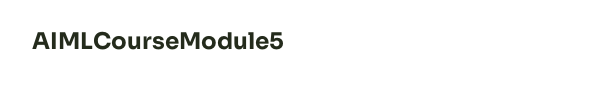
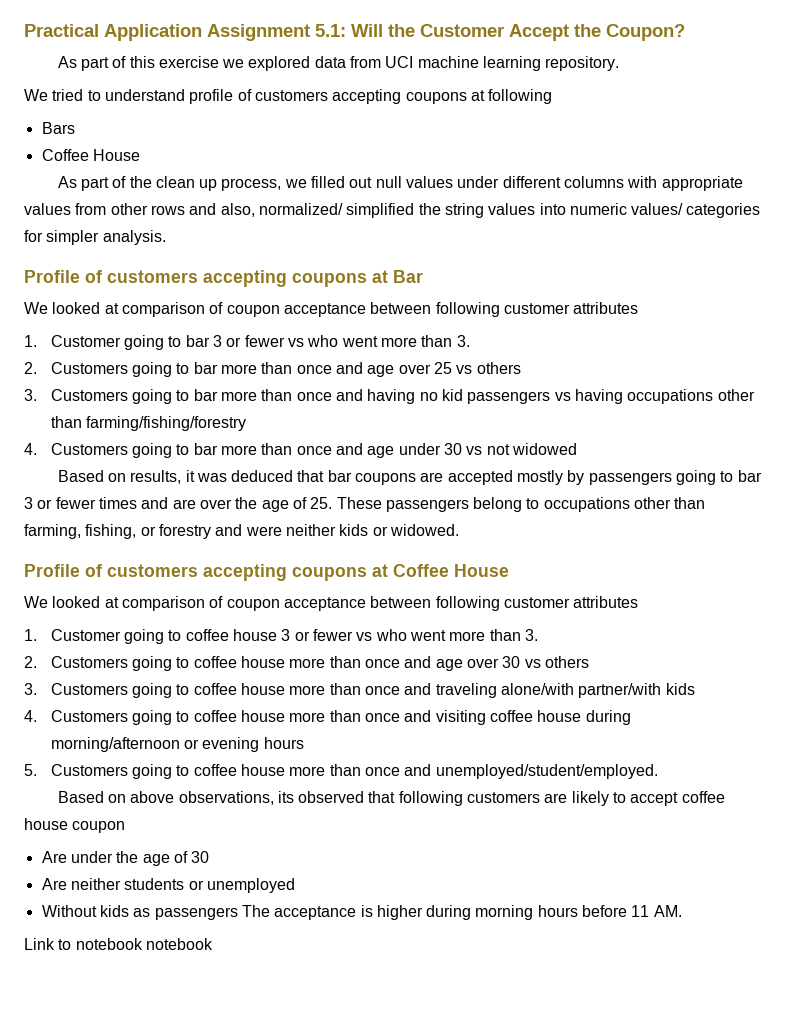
[32,31,284,50] AIMLCourseModule5 -> [24,24,685,41] [57,56,620,71] [24,89,553,104] [41,122,75,134] [41,149,140,161] [57,176,743,191] [24,203,761,218] [24,230,166,245] [24,270,423,287] [24,302,639,317] [24,335,470,350] [24,362,521,377] [24,389,755,404] [50,416,247,431] [24,443,577,458] [57,470,762,485] [24,497,706,512] [24,524,459,539] [24,564,509,581] [24,596,639,611] [24,629,538,644] [24,656,589,671] [24,683,695,698] [24,710,631,725] [50,737,304,752] [24,764,658,779] [57,791,725,806] [24,818,126,833] [41,851,210,866] [41,878,295,893] [41,905,682,920] [24,938,213,950] Practical Application Assignment 5.1: Will the Customer Accept the Coupon? // As part of this exercise we explored data from UCI machine learning repository. // We tried to understand profile of customers accepting coupons at following // Bars // Coffee House // As part of the clean up process, we filled out null values under different columns with appropriate values from other rows and also, normalized/ simplified the string values into numeric values/ categories for simpler analysis. // Profile of customers accepting coupons at Bar // We looked at comparison of coupon acceptance between following customer attributes // 1. Customer going to bar 3 or fewer vs who went more than 3. // 2. Customers going to bar more than once and age over 25 vs others // 3. Customers going to bar more than once and having no kid passengers vs having occupations other than farming/fishing/forestry // 4. Customers going to bar more than once and age under 30 vs not widowed // Based on results, it was deduced that bar coupons are accepted mostly by passengers going to bar 3 or fewer times and are over the age of 25. These passengers belong to occupations other than farming, fishing, or forestry and were neither kids or widowed. // Profile of customers accepting coupons at Coffee House // We looked at comparison of coupon acceptance between following customer attributes // 1. Customer going to coffee house 3 or fewer vs who went more than 3. // 2. Customers going to coffee house more than once and age over 30 vs others // 3. Customers going to coffee house more than once and traveling alone/with partner/with kids // 4. Customers going to coffee house more than once and visiting coffee house during morning/afternoon or evening hours // 5. Customers going to coffee house more than once and unemployed/student/employed. // Based on above observations, its observed that following customers are likely to accept coffee house coupon // Are under the age of 30 // Are neither students or unemployed // Without kids as passengers The acceptance is higher during morning hours before 11 AM. // Link to notebook notebook

